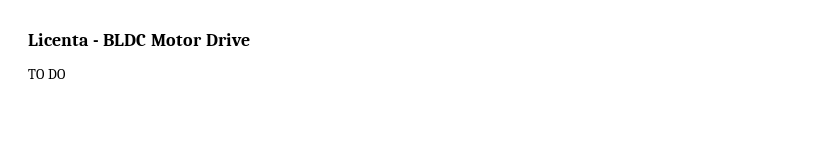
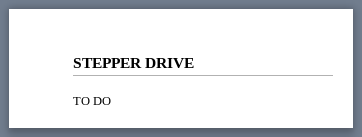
[28,33,250,46] Licenta - BLDC Motor Drive -> [73,58,195,68] STEPPER DRIVE

